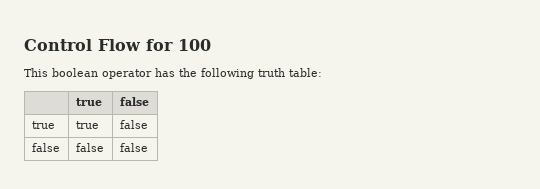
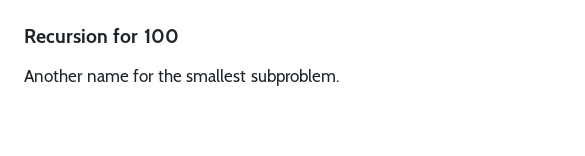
[24,39,141,51] Control Flow -> [24,29,108,43] Recursion
[24,68,322,79] [75,98,102,106] [119,97,149,106] [31,121,55,129] [75,121,99,129] [119,120,148,129] [31,143,60,152] [75,143,104,152] [119,143,148,152] This boolean operator has the following truth table: // | true | false // true | true | false // false | false | false -> [24,69,339,86] Another name for the smallest subproblem.

